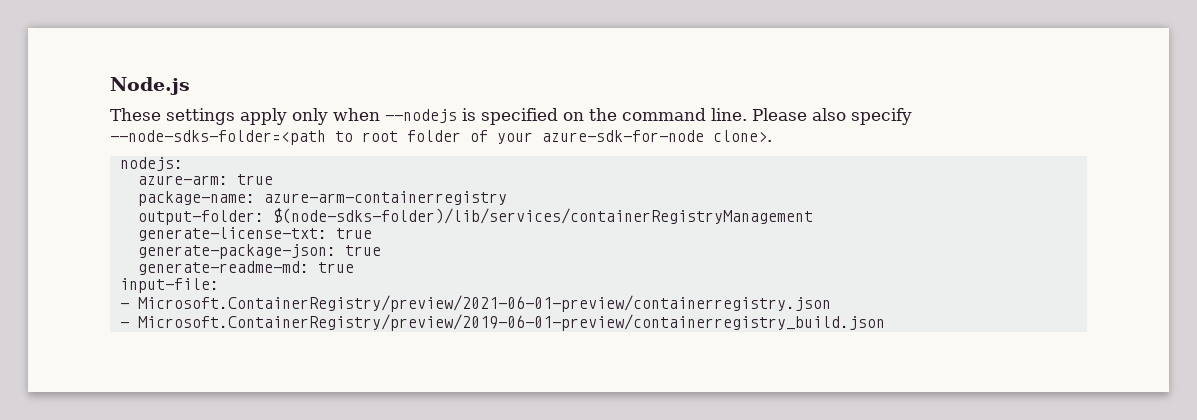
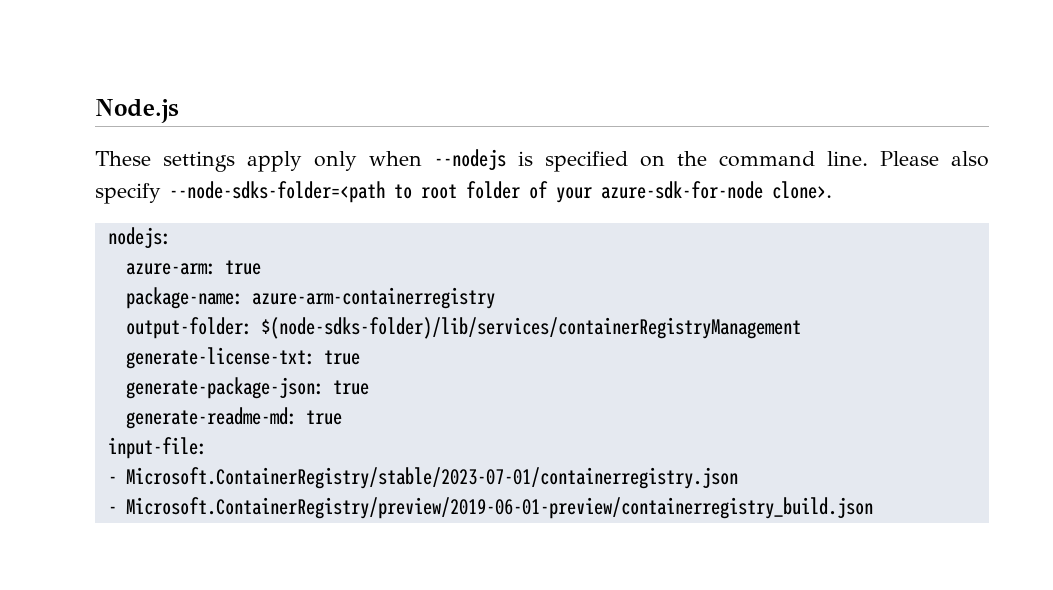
[137,295,831,312] Microsoft.ContainerRegistry/preview/2021-06-01-preview/containerregistry.json -> [125,467,738,489] Microsoft.ContainerRegistry/stable/2023-07-01/containerregistry.json

